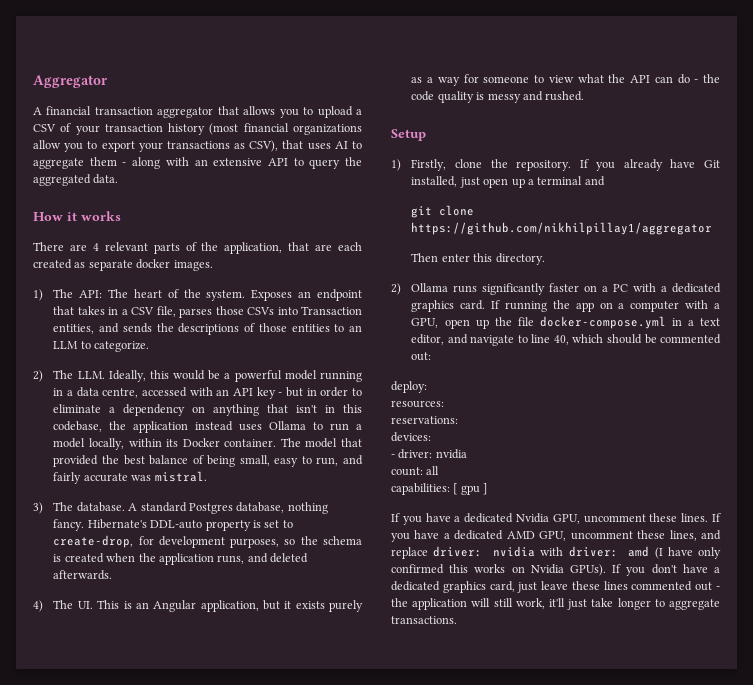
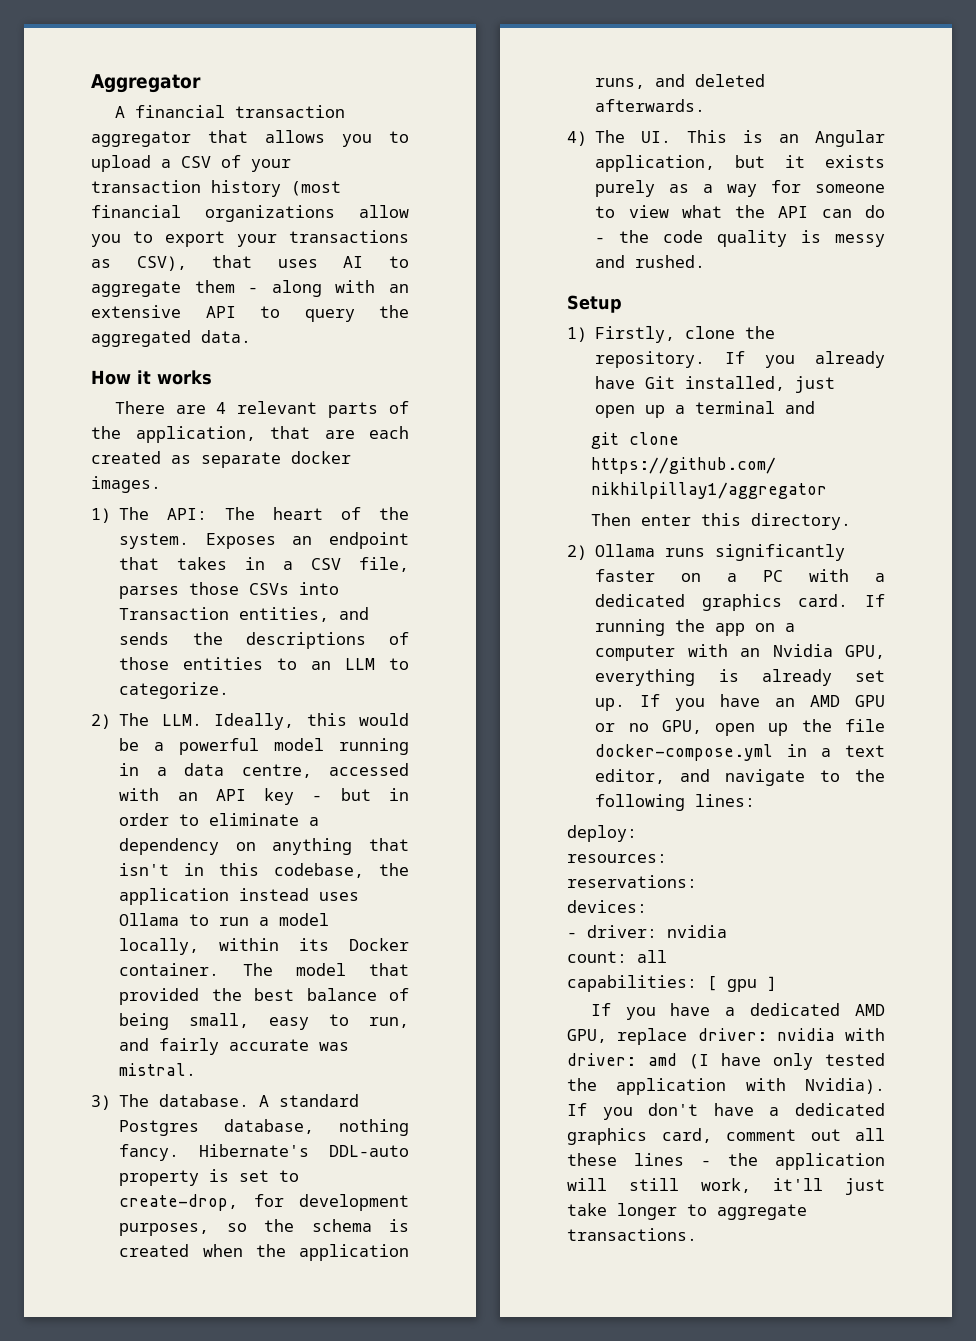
[714,303,720,309] a -> [740,644,885,659] [595,669,885,686] [595,694,885,711] [595,723,649,732] an Nvidia GPU, everything is already set up. If you have an AMD GPU or no
[531,334,721,345] [411,352,432,361] line 40, which should be commented out: -> [855,769,885,782] [595,794,756,811] the following lines:
[516,513,721,524] [391,530,721,542] Nvidia GPU, uncomment these lines. If you have a dedicated AMD GPU, uncomment these lines, and -> [855,1004,885,1016] [567,1029,607,1043] AMD GPU,
[391,564,606,576] confirmed this works on Nvidia GPUs). -> [825,1053,885,1066] [567,1078,885,1095] tested the application with Nvidia).
[517,581,713,593] just leave these lines commented out -> [726,1128,885,1141] [567,1153,684,1166] comment out all these lines

